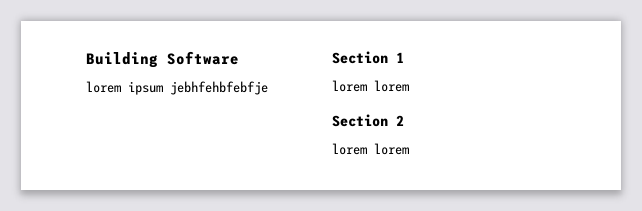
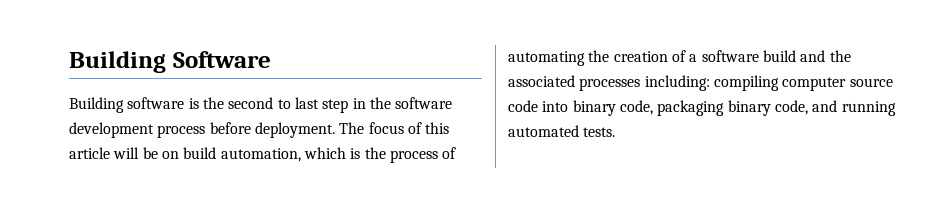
[86,81,268,95] [332,51,404,64] [332,80,409,92] [332,114,404,127] [332,143,409,155] lorem ipsum jebhfehbfebfje // Section 1 // lorem lorem // Section 2 // lorem lorem -> [69,97,453,113] [69,122,450,138] [69,147,457,163] [508,50,851,66] [508,75,893,91] [508,100,896,116] [508,125,616,137] Building software is the second to last step in the software development process before deployment. The focus of this article will be on build automation, which is the process of automating the creation of a software build and the associated processes including: compiling computer source code into binary code, packaging binary code, and running automated tests.

